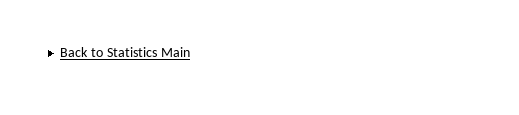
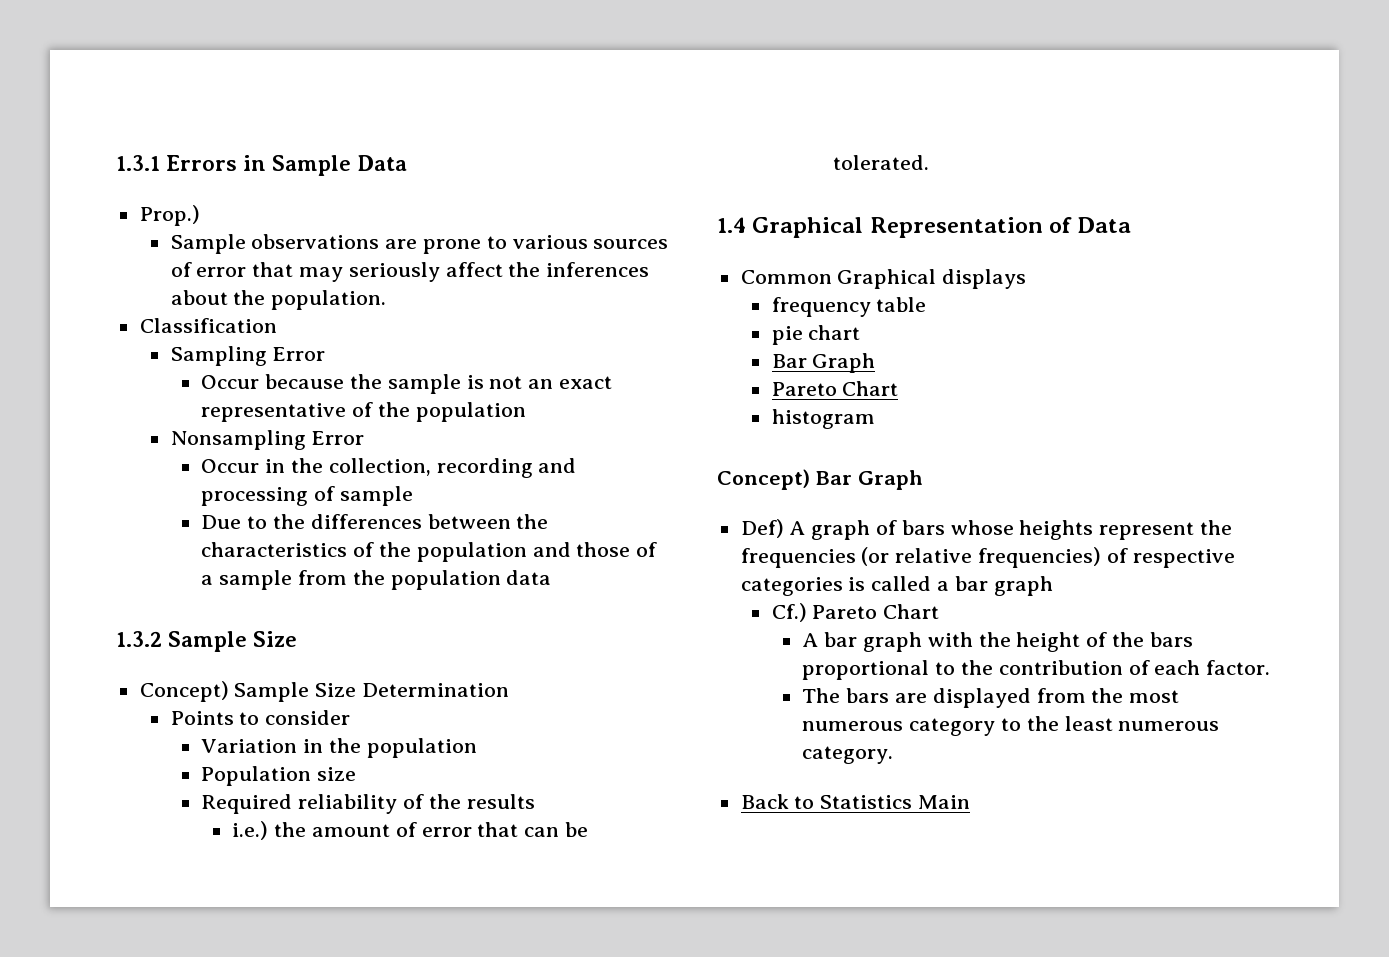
(60, 52) none -> [116,155,408,176] [139,205,200,226] [170,234,669,254] [170,262,650,282] [170,290,387,310] [139,318,277,333] [170,346,326,366] [201,374,613,394] [201,402,526,422] [170,430,365,450] [201,458,577,478] [201,486,414,506] [201,514,549,529] [201,542,658,562] [201,570,552,590] [116,631,298,652] [139,681,510,702] [170,710,351,725] [201,738,477,758] [201,766,357,786] [201,794,535,814] [232,821,588,840] [833,155,930,170] [717,217,1132,238] [740,269,1027,289] [771,297,927,317] [771,325,861,345] [771,353,876,373] [771,381,899,396] [771,409,875,429] [717,469,923,490] [740,519,1233,540] [740,547,1235,568] [740,576,1053,596] [771,603,940,622] [802,632,1193,652] [802,660,1271,680] [802,688,1180,708] [802,716,1220,736] [802,746,894,764] 1.3.1 Errors in Sample Data // Prop.) // Sample observations are prone to various sources of error that may seriously affect the inferences about the population. // Classification // Sampling Error // Occur because the sample is not an exact representative of the population // Nonsampling Error // Occur in the collection, recording and processing of sample // Due to the differences between the characteristics of the population and those of a sample from the population data // 1.3.2 Sample Size // Concept) Sample Size Determination // Points to consider // Variation in the population // Population size // Required reliability of the results // i.e.) the amount of error that can be tolerated. // 1.4 Graphical Representation of Data // Common Graphical displays // frequency table // pie chart // Bar Graph // Pareto Chart // histogram // Concept) Bar Graph // Def) A graph of bars whose heights represent the frequencies (or relative frequencies) of respective categories is called a bar graph // Cf.) Pareto Chart // A bar graph with the height of the bars proportional to the contribution of each factor. // The bars are displayed from the most numerous category to the least numerous category. //

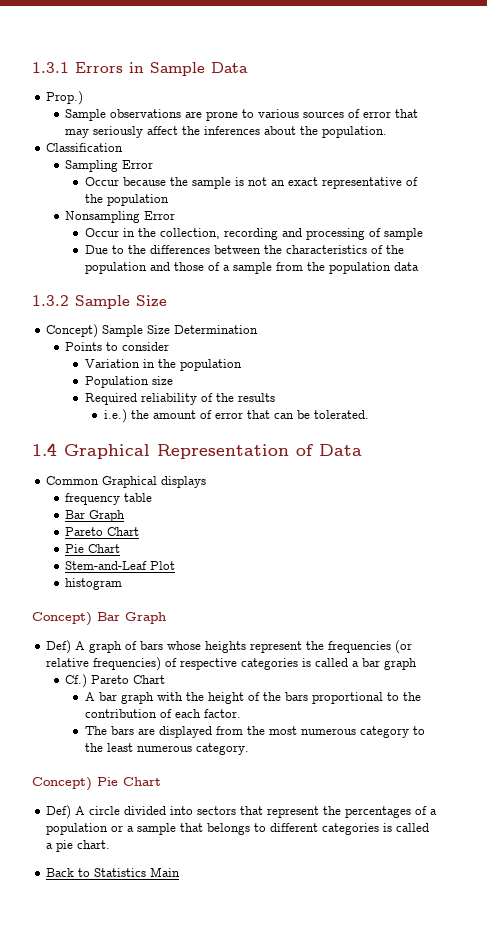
[771,325,861,345] // pie chart -> (153, 497) none
(899, 388) none -> [65,544,121,553] [65,561,176,570] // Pie Chart // Stem-and-Leaf Plot
(894, 755) none -> [32,777,161,791] [46,805,438,819] [46,823,430,835] [46,840,111,852] // Concept) Pie Chart // Def) A circle divided into sectors that represent the percentages of a population or a sample that belongs to different categories is called a pie chart.

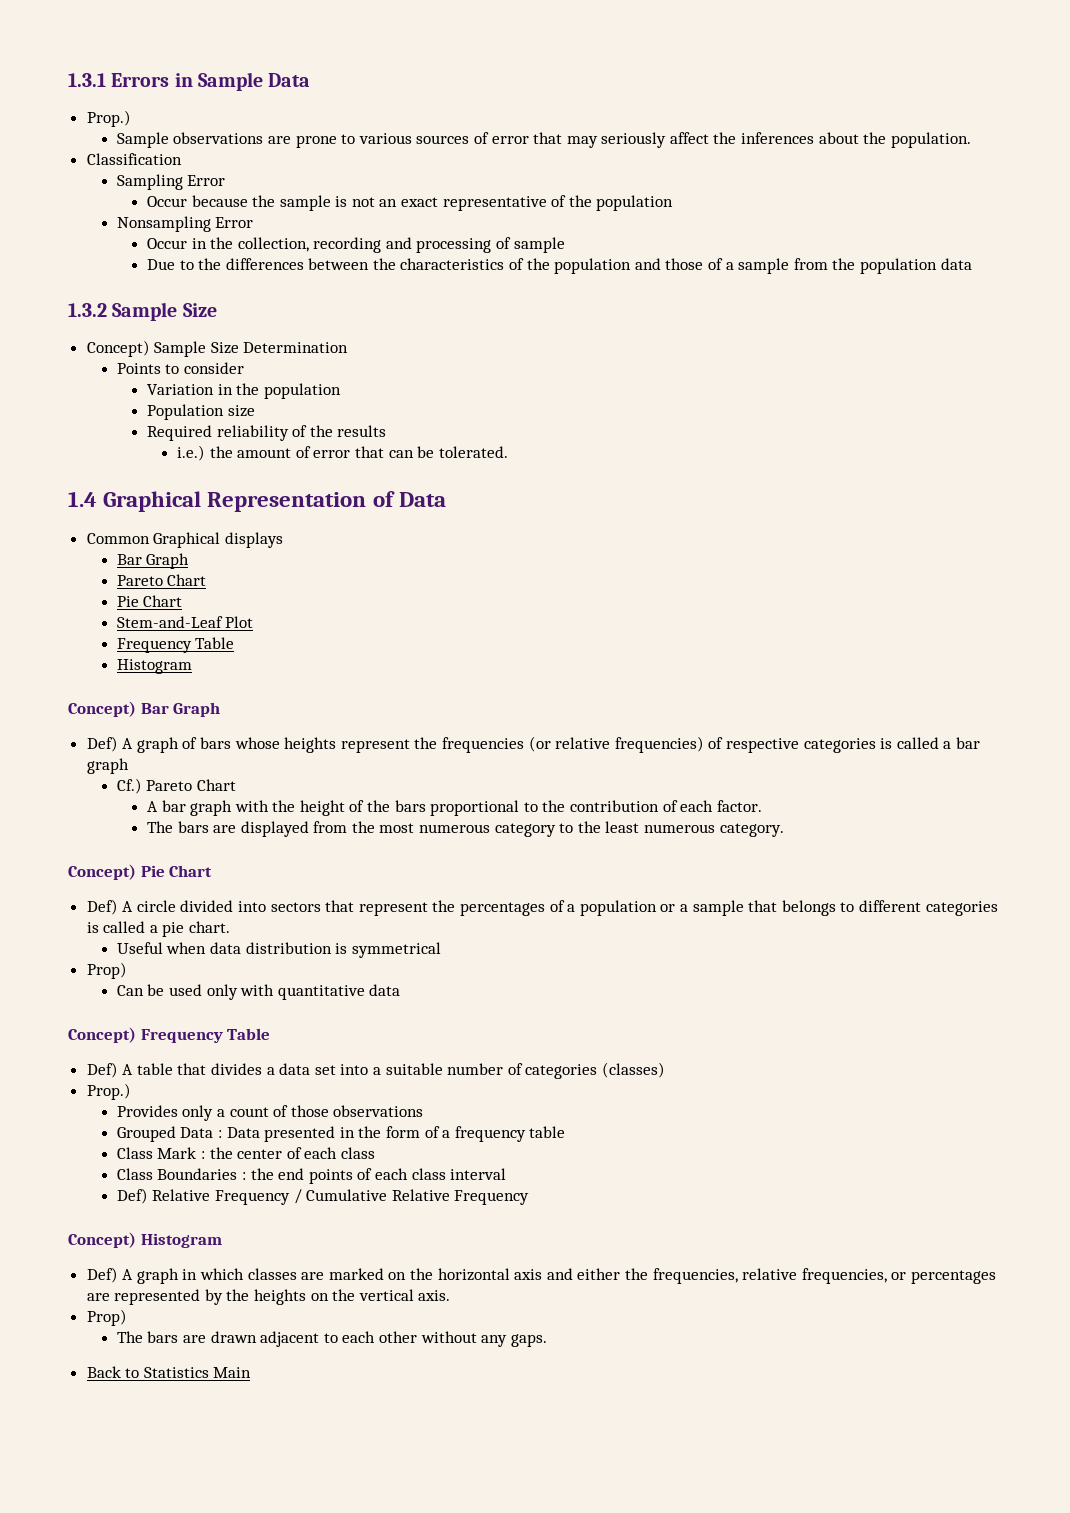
[65,493,153,505] // frequency table -> (283, 540) none
[65,578,123,590] histogram -> [116,637,235,653] [116,659,192,674] Frequency Table // Histogram
(111, 844) none -> [116,942,441,958] [86,962,127,979] [116,984,401,1000] [68,1027,271,1043] [86,1062,665,1079] [86,1083,131,1100] [116,1105,424,1121] [116,1126,566,1142] [116,1147,375,1159] [116,1168,507,1184] [116,1188,530,1205] [68,1232,222,1248] [86,1267,996,1284] [86,1289,451,1305] [86,1309,127,1326] [116,1331,547,1347] // Useful when data distribution is symmetrical // Prop) // Can be used only with quantitative data // Concept) Frequency Table // Def) A table that divides a data set into a suitable number of categories (classes) // Prop.) // Provides only a count of those observations // Grouped Data : Data presented in the form of a frequency table // Class Mark : the center of each class // Class Boundaries : the end points of each class interval // Def) Relative Frequency / Cumulative Relative Frequency // Concept) Histogram // Def) A graph in which classes are marked on the horizontal axis and either the frequencies, relative frequencies, or percentages are represented by the heights on the vertical axis. // Prop) // The bars are drawn adjacent to each other without any gaps.

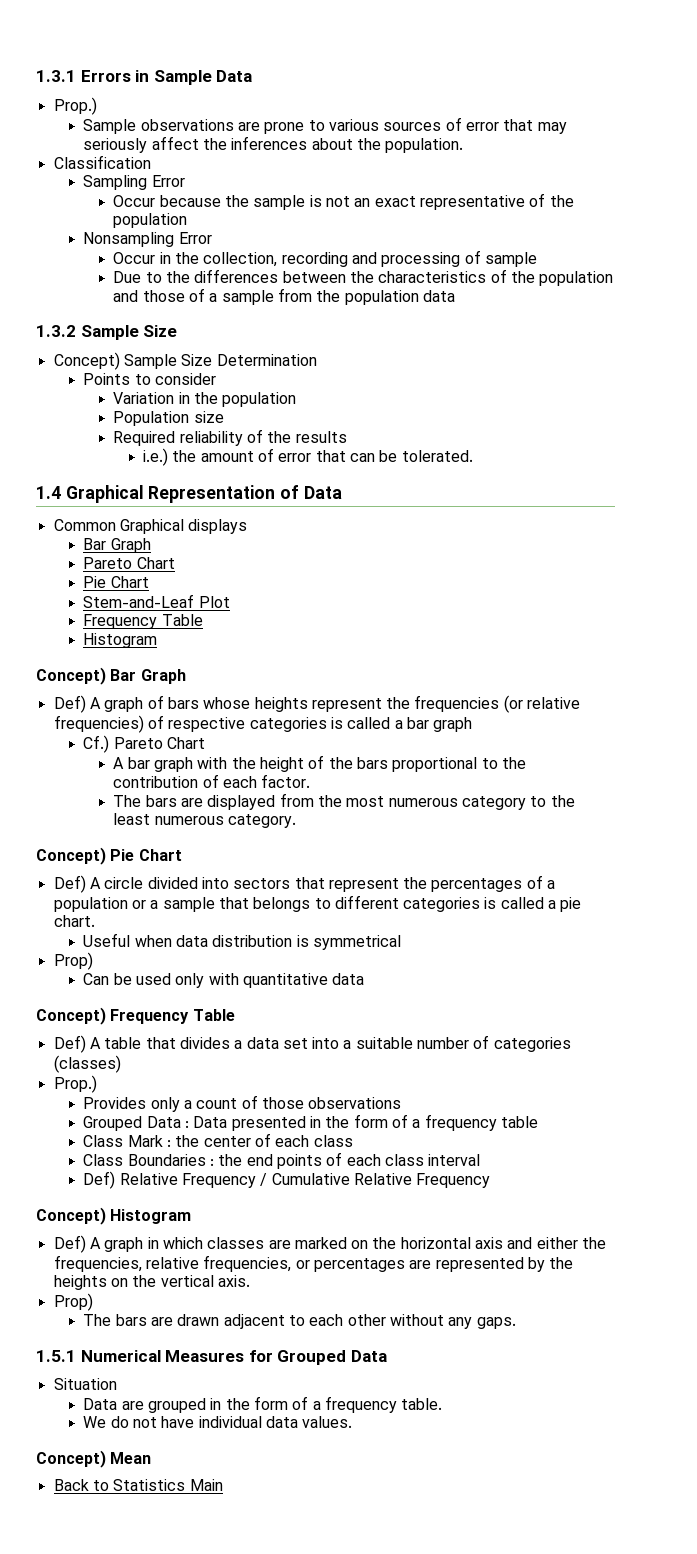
(547, 1340) none -> [36,1350,387,1365] [53,1378,117,1390] [83,1396,443,1413] [83,1416,353,1428] [36,1450,152,1468] // 1.5.1 Numerical Measures for Grouped Data // Situation // Data are grouped in the form of a frequency table. // We do not have individual data values. // Concept) Mean

